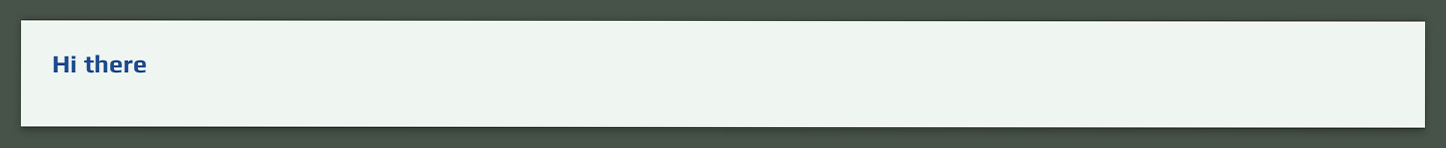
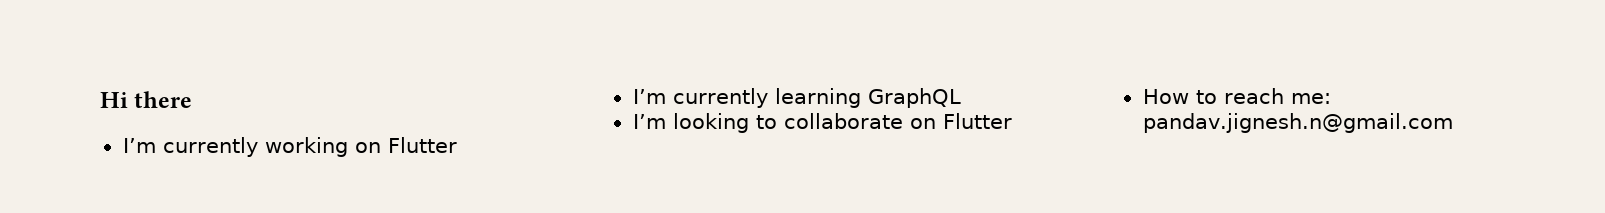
(148, 64) none -> [122,137,457,157] [632,88,961,108] [632,113,1012,133] [1142,88,1331,104] [1142,113,1453,133] // I’m currently working on Flutter // I’m currently learning GraphQL // I’m looking to collaborate on Flutter // How to reach me: pandav.jignesh.n@gmail.com

